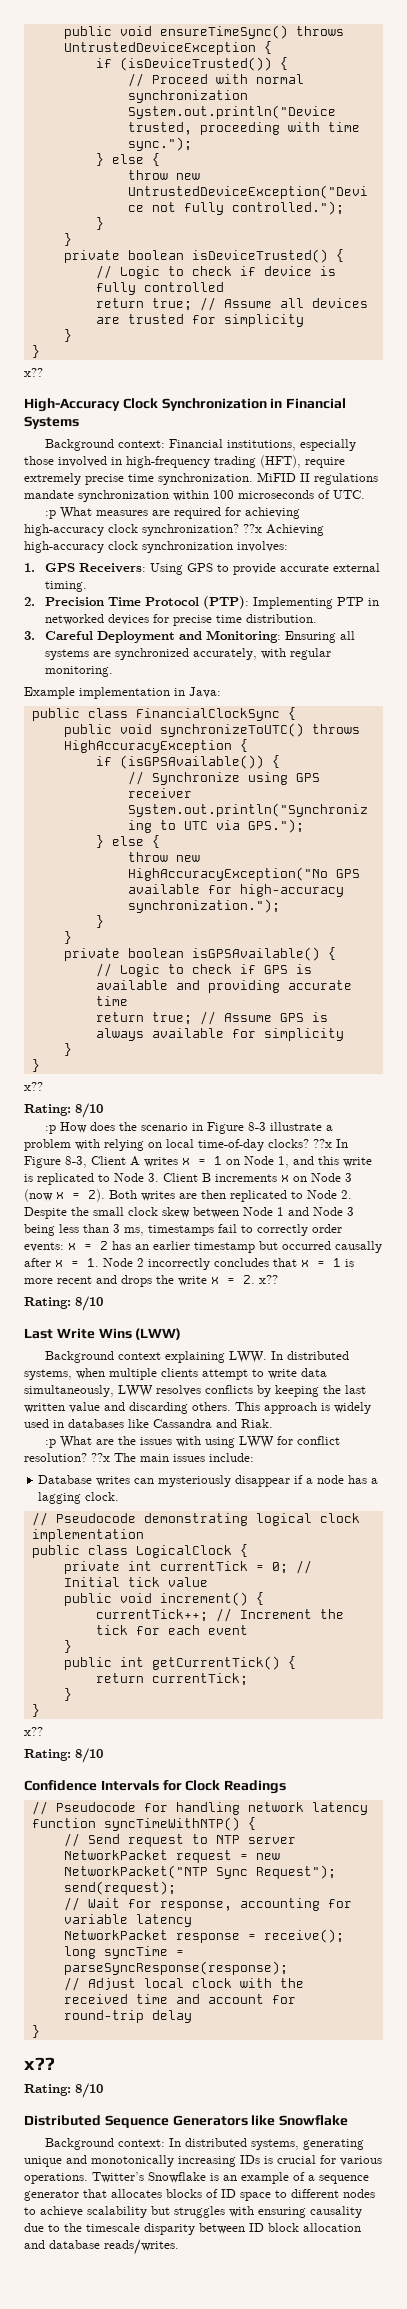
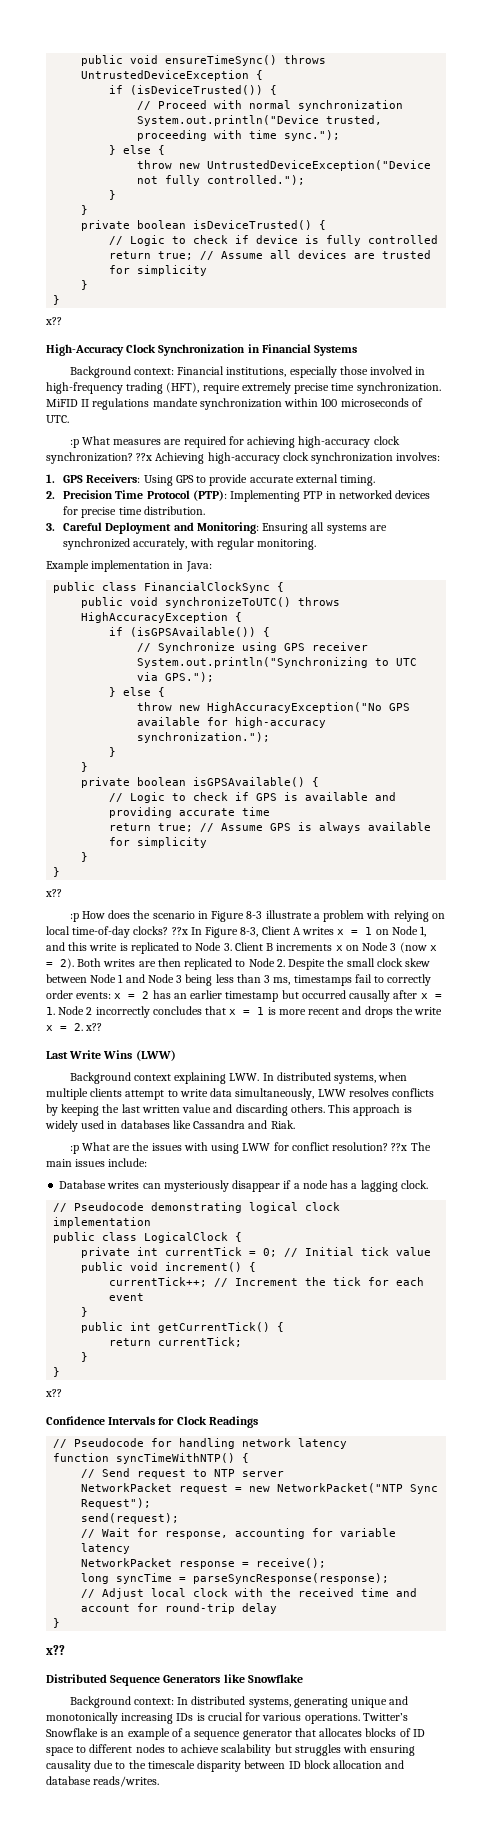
[24,1103,103,1118] // Rating: 8/10 -> (62, 893) none
[24,1296,103,1311] // Rating: 8/10 -> (103, 1027) none
[24,1748,103,1763] // Rating: 8/10 -> (62, 1393) none
[24,2083,103,2098] // Rating: 8/10 -> (65, 1650) none

